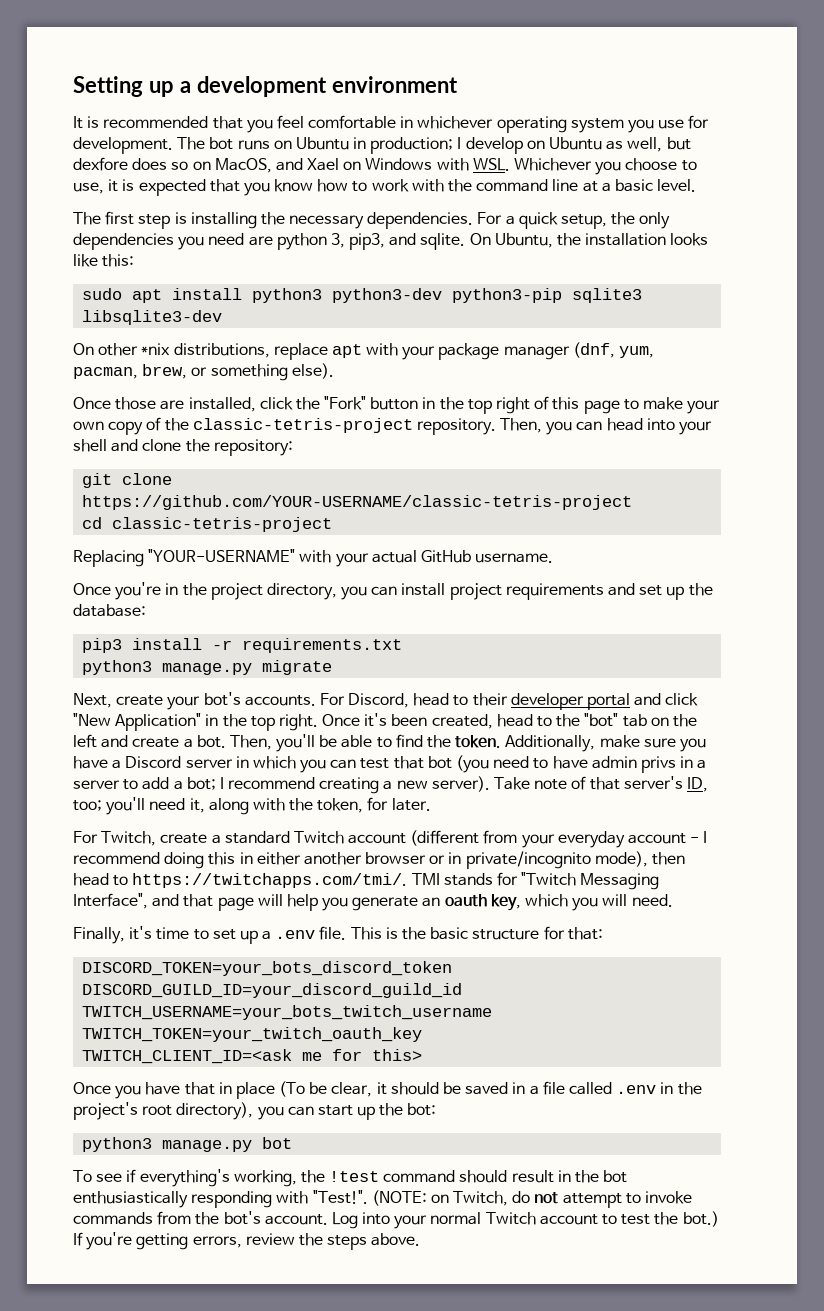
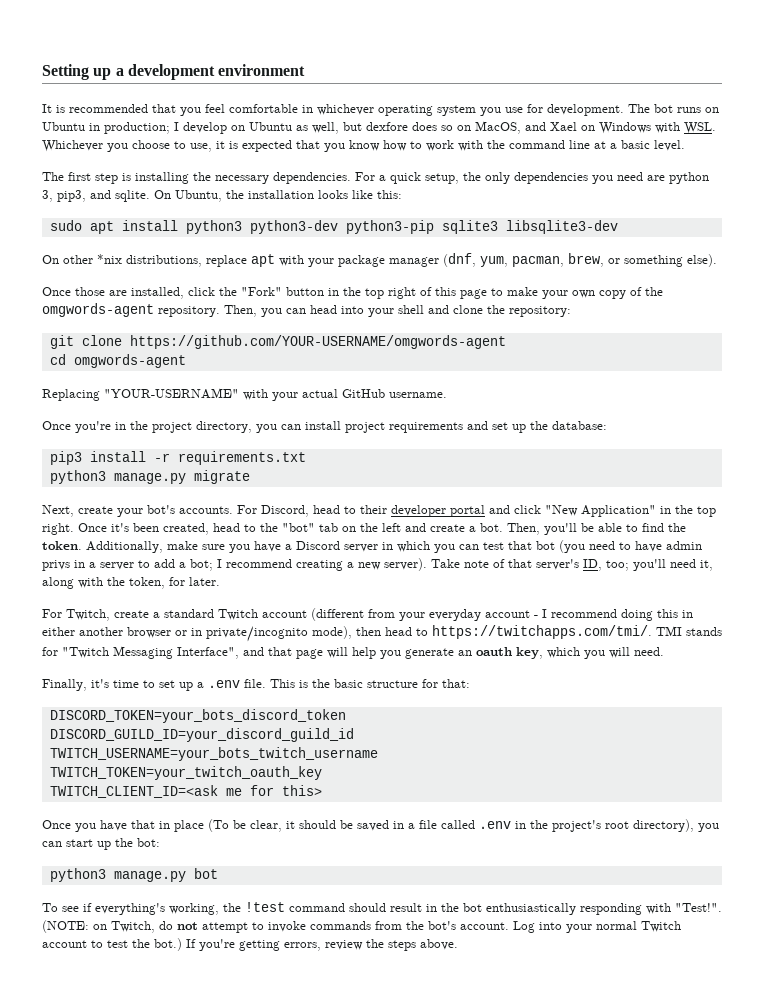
[192,418,413,433] classic-tetris-project -> [42,303,154,317] omgwords-agent
[82,495,633,510] https://github.com/YOUR-USERNAME/classic-tetris-project -> [129,335,506,349] https://github.com/YOUR-USERNAME/omgwords-agent
[112,517,333,532] classic-tetris-project -> [73,354,186,368] omgwords-agent

